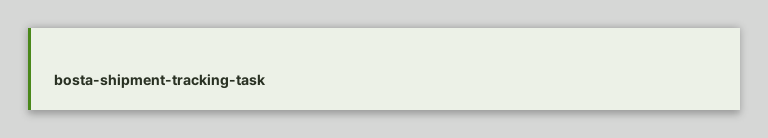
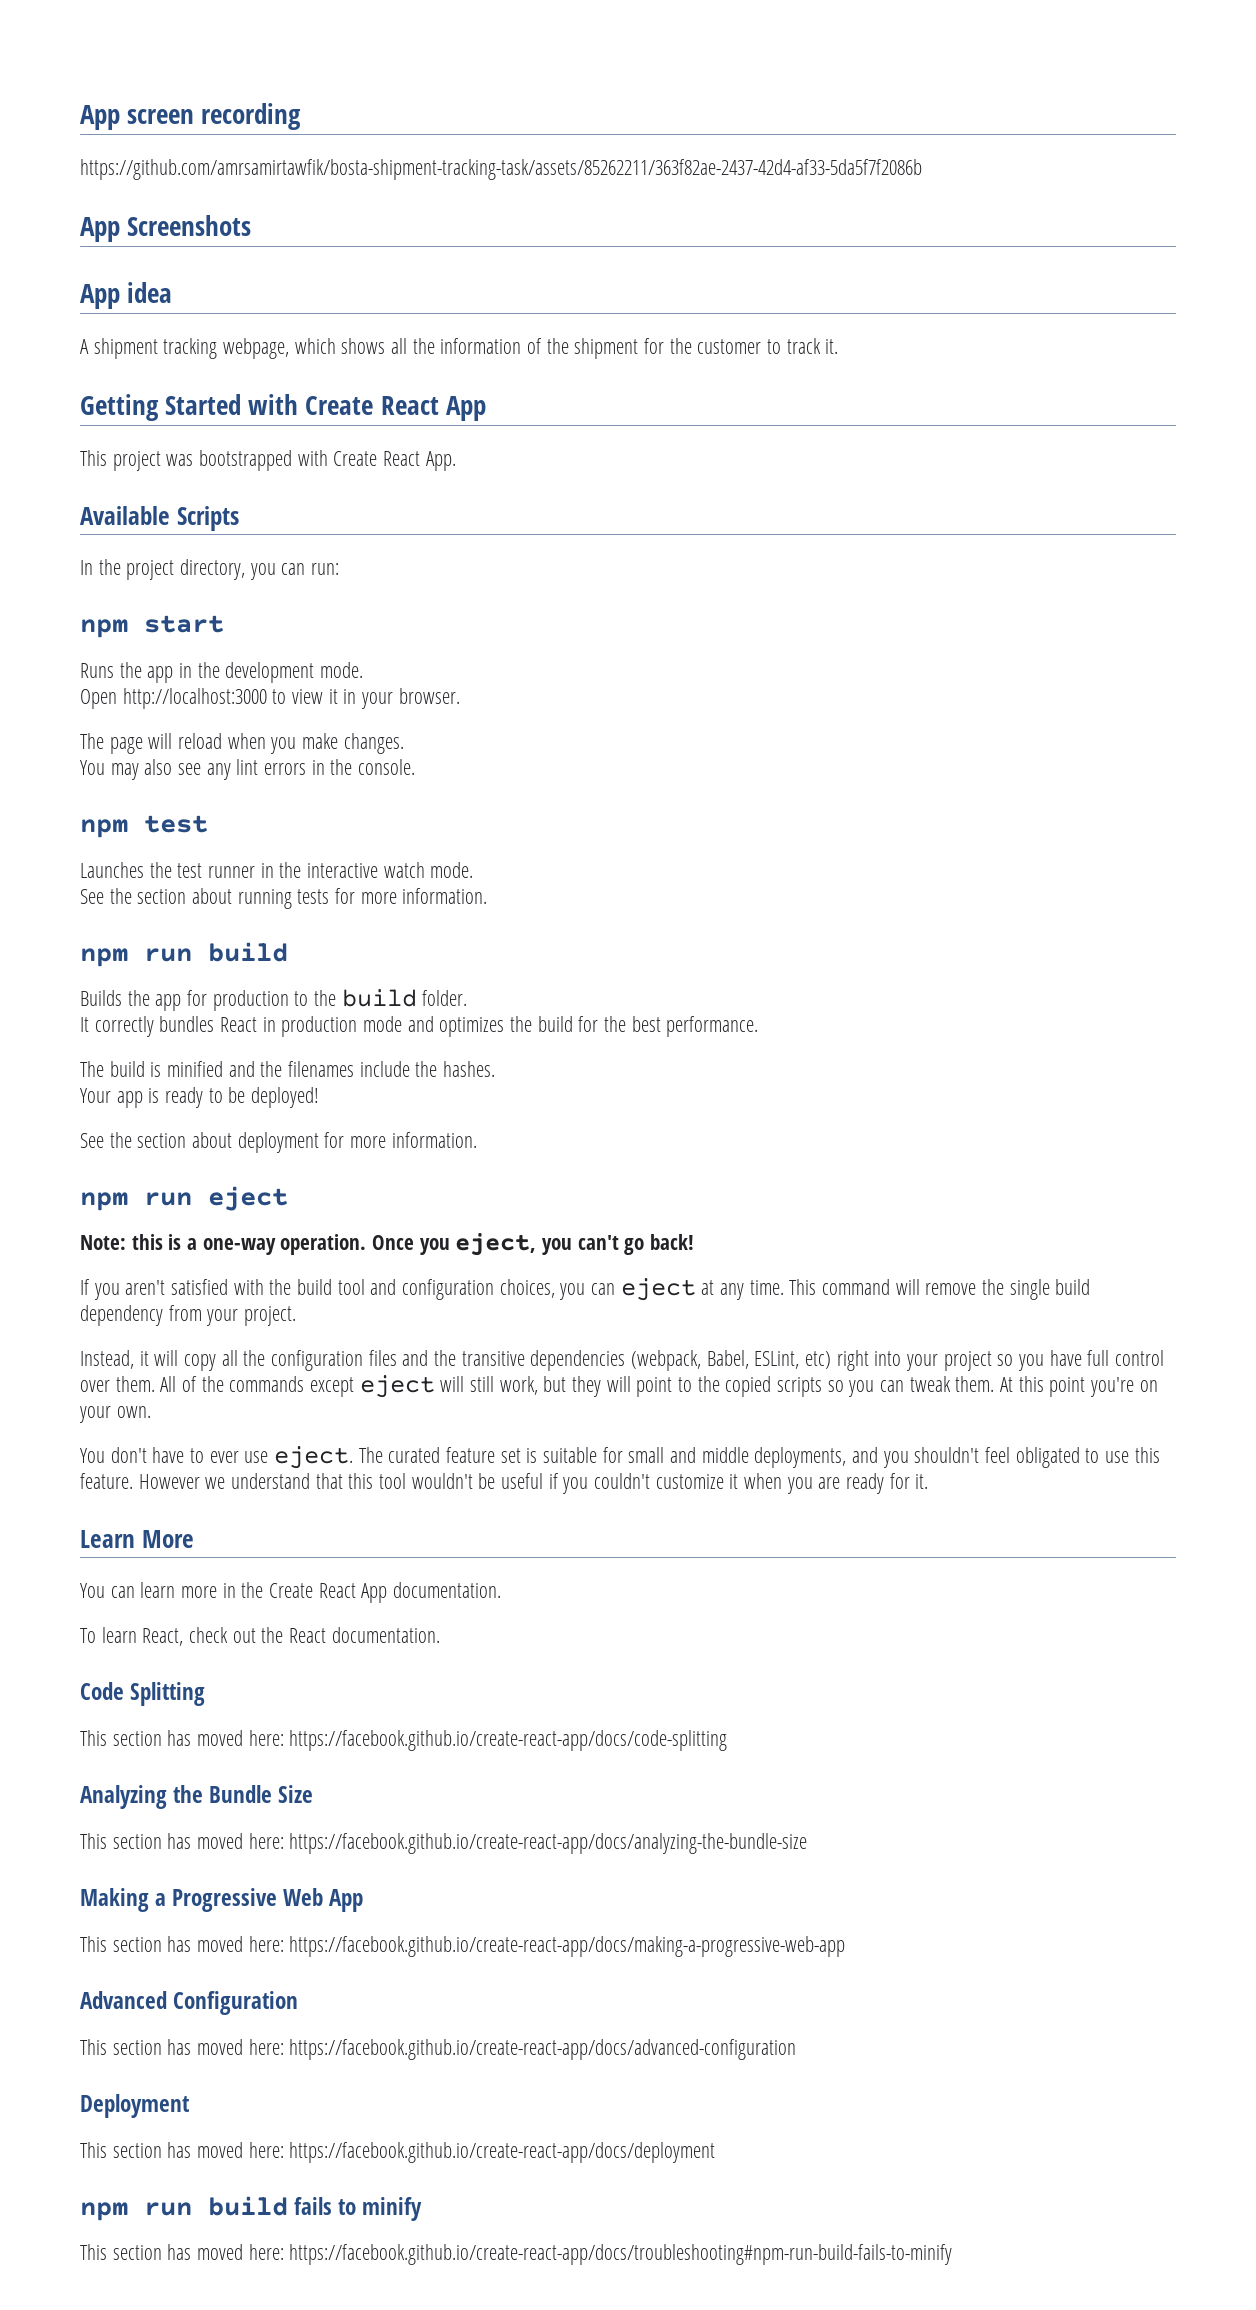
[54,74,266,89] bosta-shipment-tracking-task -> [80,103,302,130] [80,159,922,180] [80,215,252,242] [80,282,173,309] [80,338,839,359] [80,394,486,421] [80,450,456,471] [80,506,239,531] [80,559,340,580] [80,615,224,638] [80,662,364,683] [80,688,460,709] [80,733,404,754] [80,759,416,780] [80,815,208,838] [80,862,474,878] [80,888,488,909] [80,942,288,967] [80,989,468,1011] [80,1016,759,1037] [80,1061,496,1077] [80,1087,320,1108] [80,1132,477,1153] [80,1186,288,1211] [80,1233,695,1256] [80,1278,1091,1301] [80,1305,297,1326] [80,1350,1165,1371] [80,1375,1158,1398] [79,1406,151,1423] [80,1446,1160,1469] [80,1473,929,1494] [80,1530,194,1548] [80,1582,502,1603] [80,1627,440,1646] [80,1682,206,1706] [80,1730,728,1751] [80,1785,314,1809] [80,1833,808,1854] [80,1888,364,1912] [80,1936,846,1957] [80,1991,299,2015] [80,2039,797,2060] [80,2094,189,2118] [80,2142,716,2163] [80,2196,423,2221] [80,2244,953,2265] App screen recording // https://github.com/amrsamirtawfik/bosta-shipment-tracking-task/assets/85262211/363f82ae-2437-42d4-af33-5da5f7f2086b // App Screenshots // App idea // A shipment tracking webpage, which shows all the information of the shipment for the customer to track it. // Getting Started with Create React App // This project was bootstrapped with Create React App. // Available Scripts // In the project directory, you can run: // npm start // Runs the app in the development mode. // Open http://localhost:3000 to view it in your browser. // The page will reload when you make changes. // You may also see any lint errors in the console. // npm test // Launches the test runner in the interactive watch mode. // See the section about running tests for more information. // npm run build // Builds the app for production to the build folder. // It correctly bundles React in production mode and optimizes the build for the best performance. // The build is minified and the filenames include the hashes. // Your app is ready to be deployed! // See the section about deployment for more information. // npm run eject // Note: this is a one-way operation. Once you eject, you can't go back! // If you aren't satisfied with the build tool and configuration choices, you can eject at any time. This command will remove the single build dependency from your project. // Instead, it will copy all the configuration files and the transitive dependencies (webpack, Babel, ESLint, etc) right into your project so you have full control over them. All of the commands except eject will still work, but they will point to the copied scripts so you can tweak them. At this point you're on your own. // You don't have to ever use eject. The curated feature set is suitable for small and middle deployments, and you shouldn't feel obligated to use this feature. However we understand that this tool wouldn't be useful if you couldn't customize it when you are ready for it. // Learn More // You can learn more in the Create React App documentation. // To learn React, check out the React documentation. // Code Splitting // This section has moved here: https://facebook.github.io/create-react-app/docs/code-splitting // Analyzing the Bundle Size // This section has moved here: https://facebook.github.io/create-react-app/docs/analyzing-the-bundle-size // Making a Progressive Web App // This section has moved here: https://facebook.github.io/create-react-app/docs/making-a-progressive-web-app // Advanced Configuration // This section has moved here: https://facebook.github.io/create-react-app/docs/advanced-configuration // Deployment // This section has moved here: https://facebook.github.io/create-react-app/docs/deployment // npm run build fails to minify // This section has moved here: https://facebook.github.io/create-react-app/docs/troubleshooting#npm-run-build-fails-to-minify

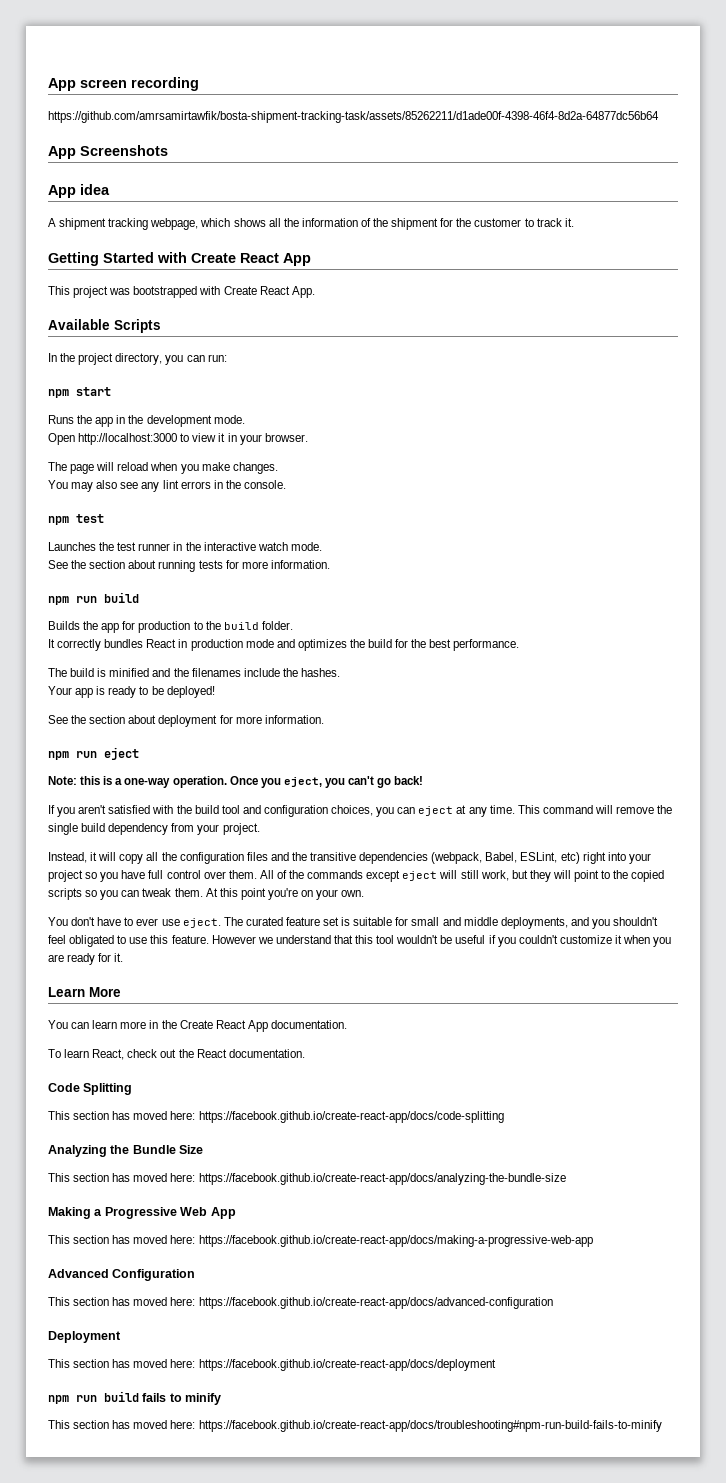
[80,159,922,180] https://github.com/amrsamirtawfik/bosta-shipment-tracking-task/assets/85262211/363f82ae-2437-42d4-af33-5da5f7f2086b -> [48,111,659,123] https://github.com/amrsamirtawfik/bosta-shipment-tracking-task/assets/85262211/d1ade00f-4398-46f4-8d2a-64877dc56b64

